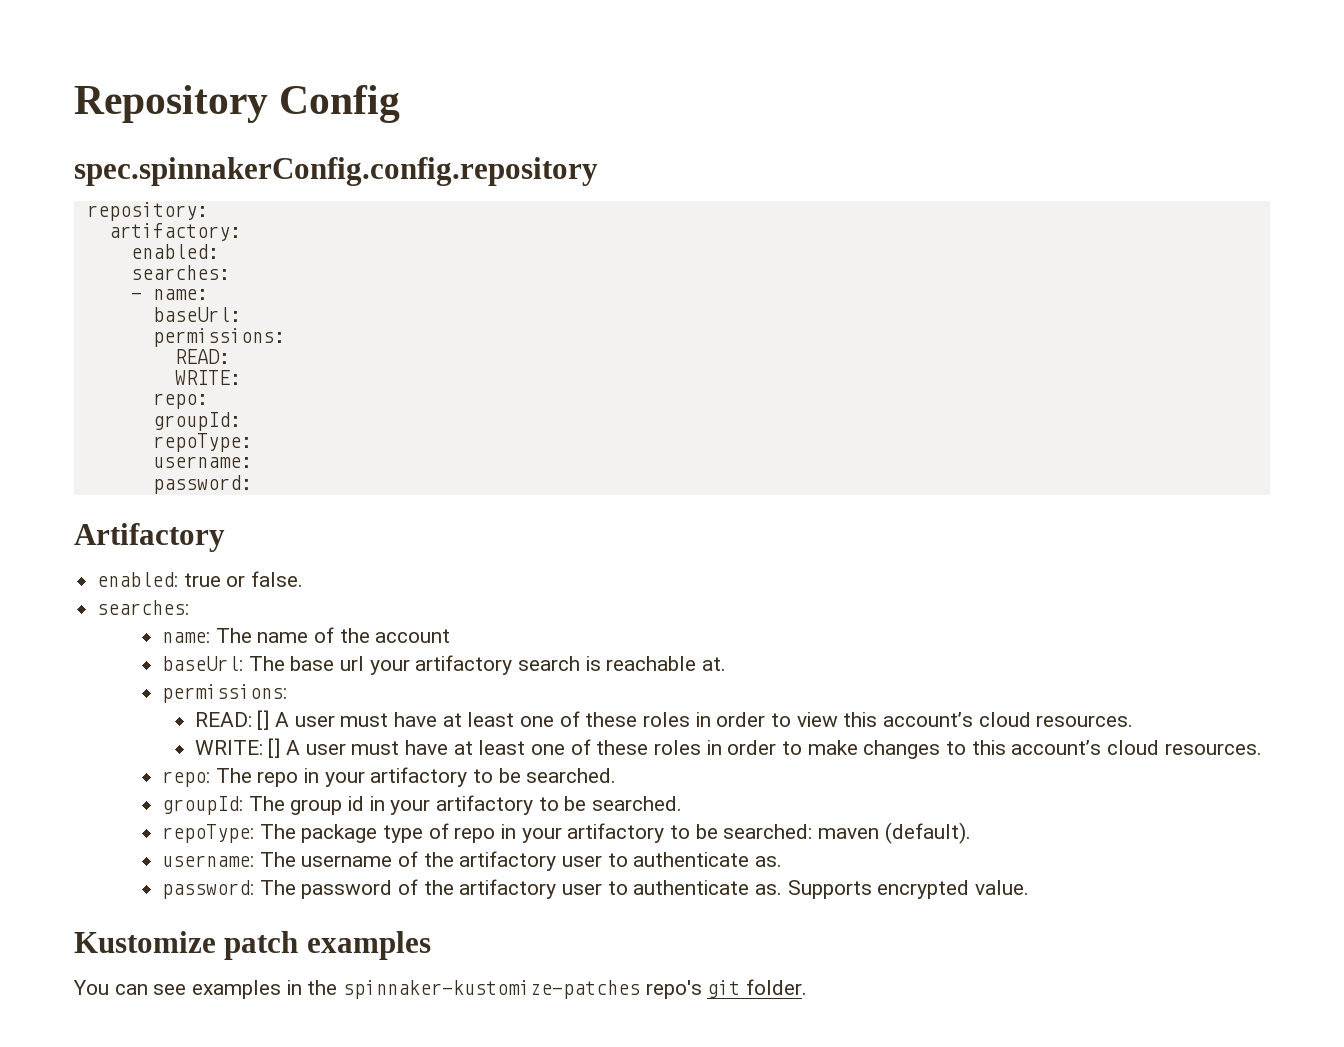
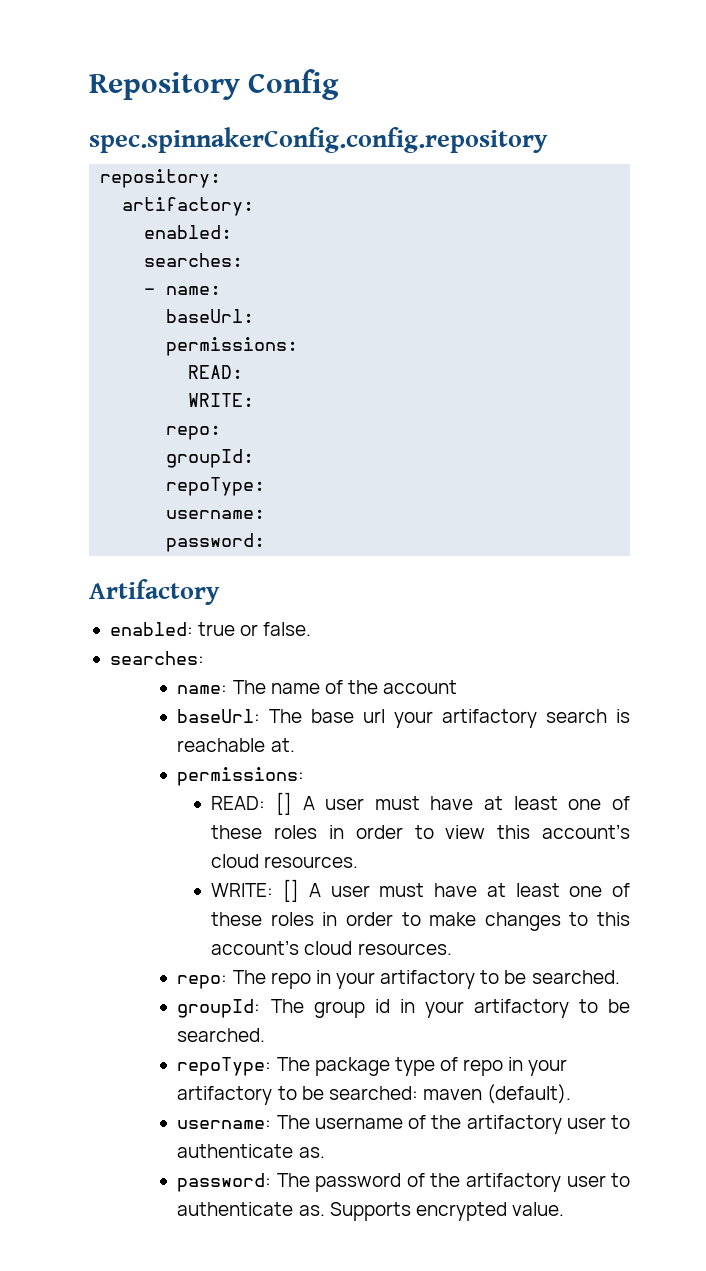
[74,931,431,960] [73,979,808,999] // Kustomize patch examples // You can see examples in the spinnaker-kustomize-patches repo's git folder. -> (564, 1209) none

